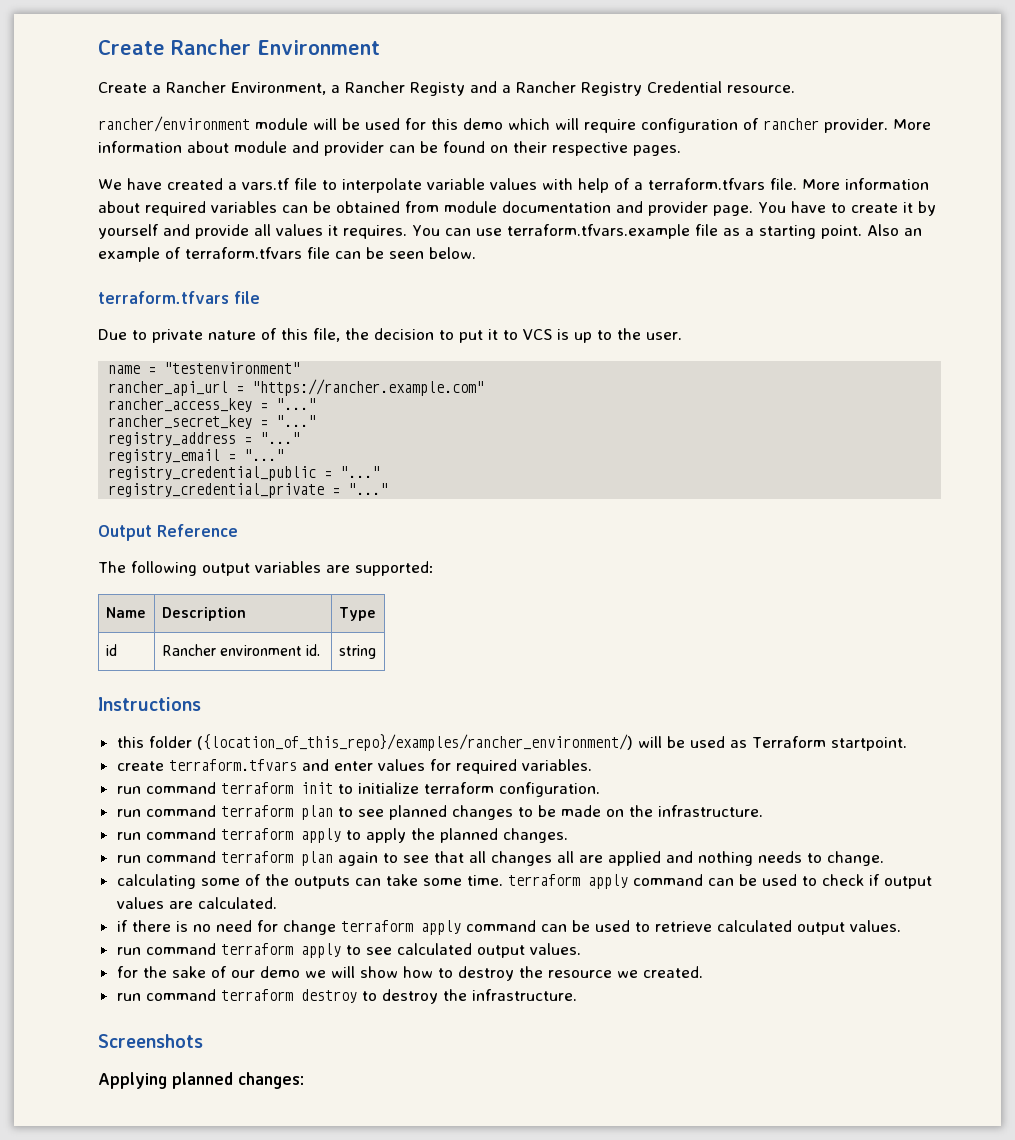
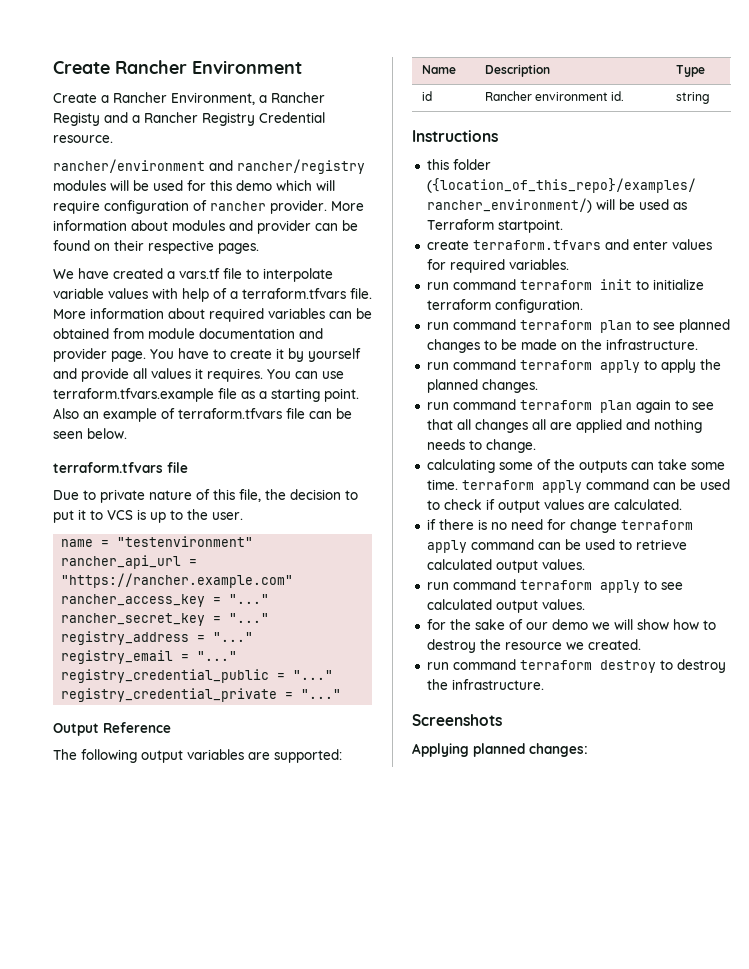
[255,118,308,130] module -> [209,159,365,174] [53,180,106,191] and rancher/registry modules
[234,141,287,153] module -> [172,220,225,231] modules

